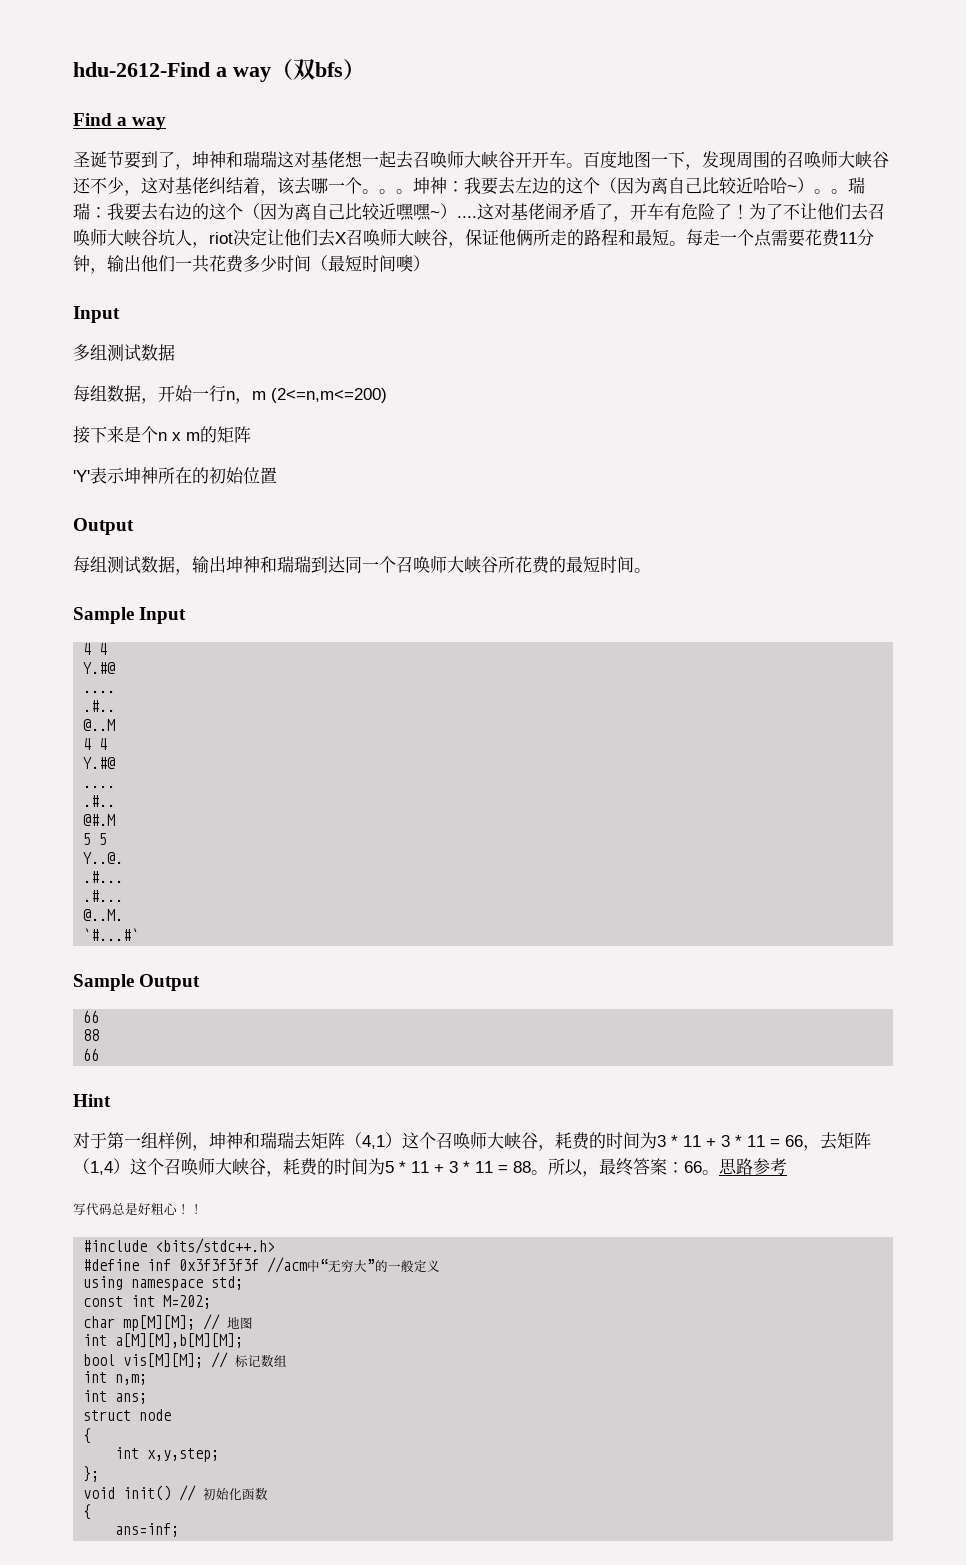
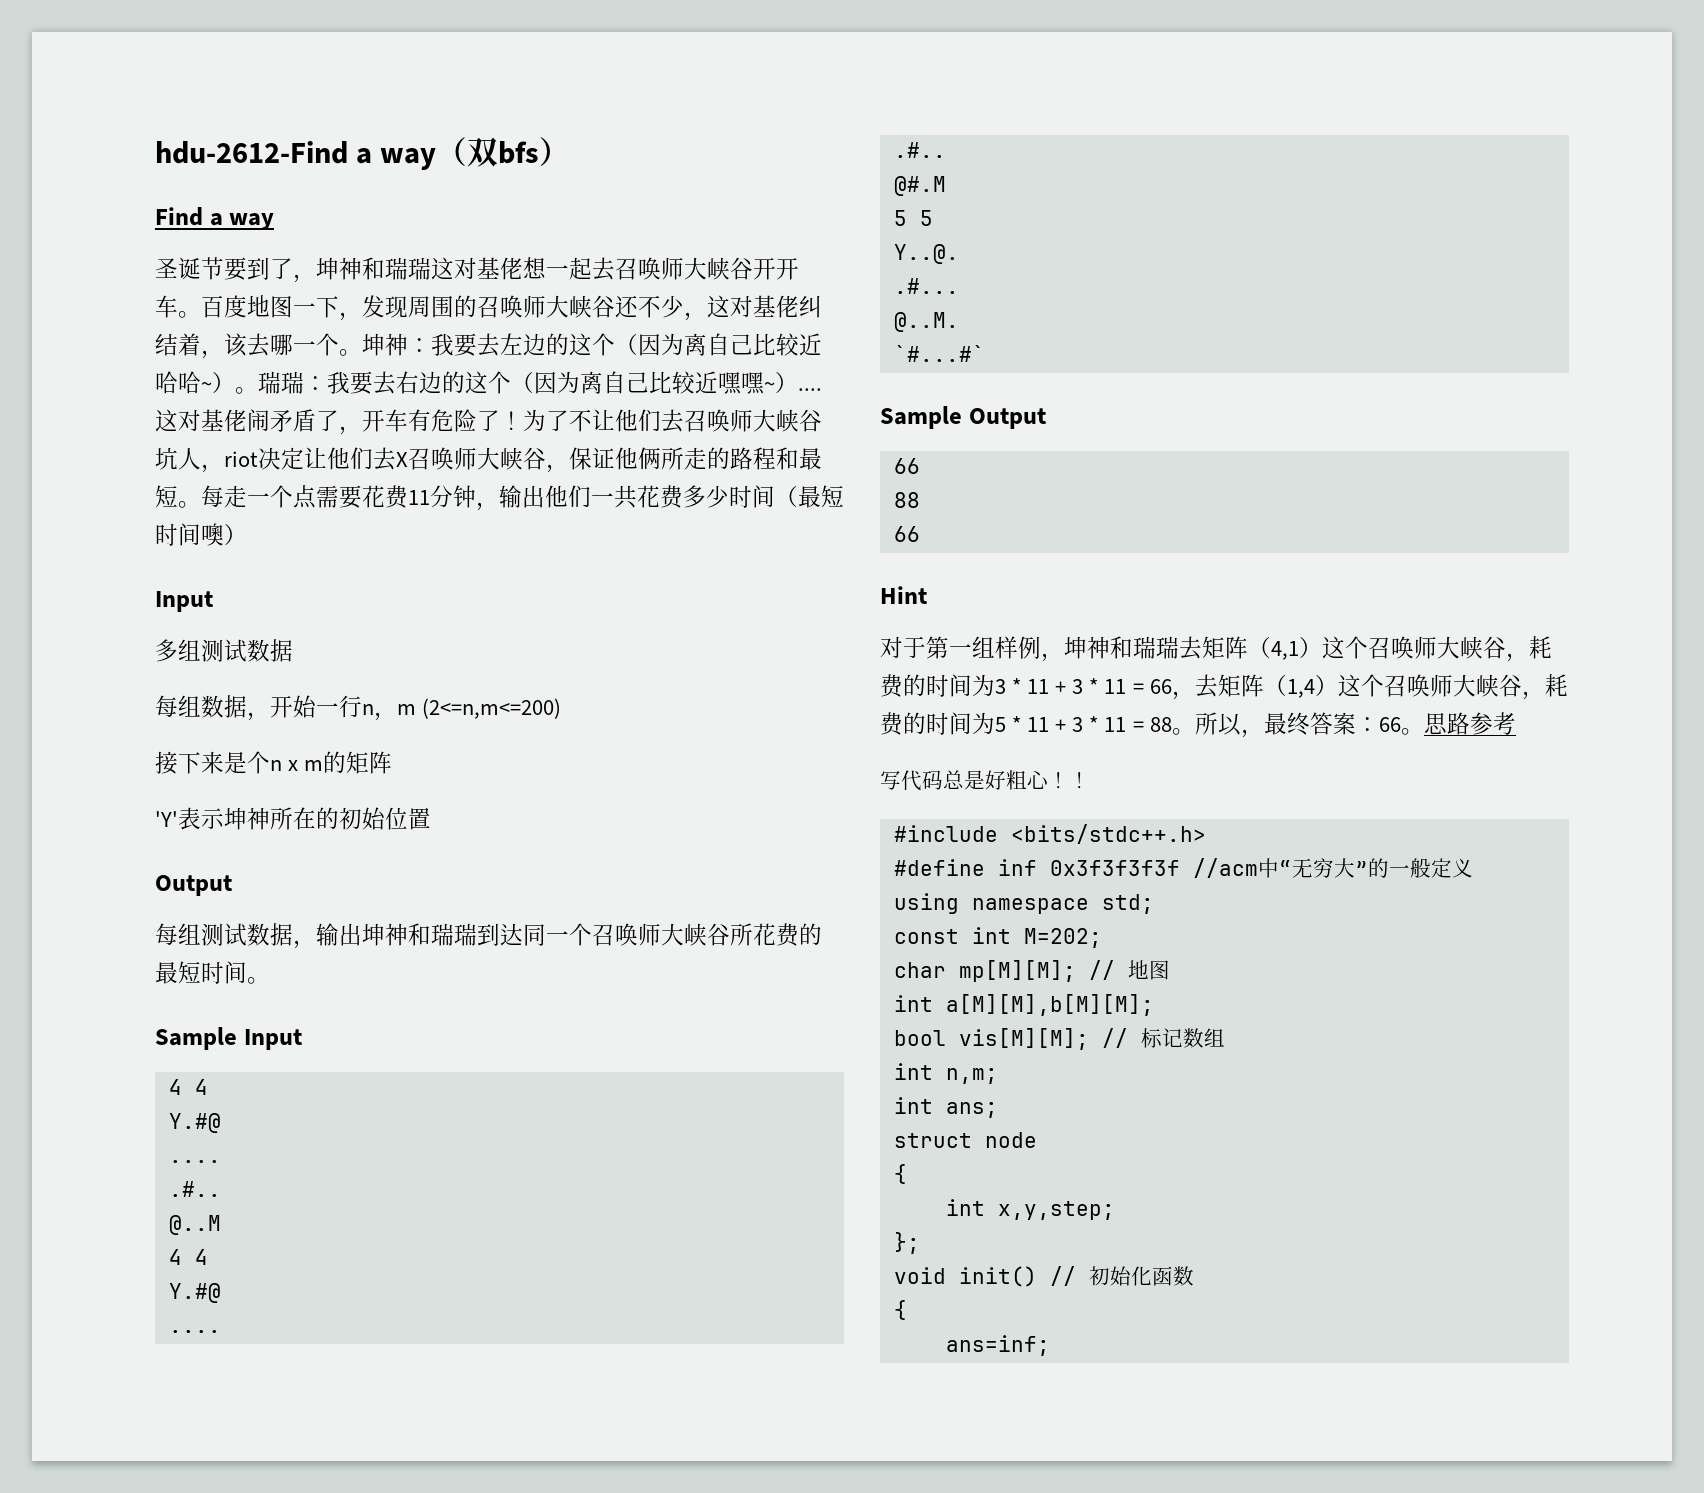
[379,189,413,194] 。。 -> (362, 352) none
[831,189,848,194] 。 -> (258, 390) none
[83,890,124,902] // .#... -> (959, 286) none

